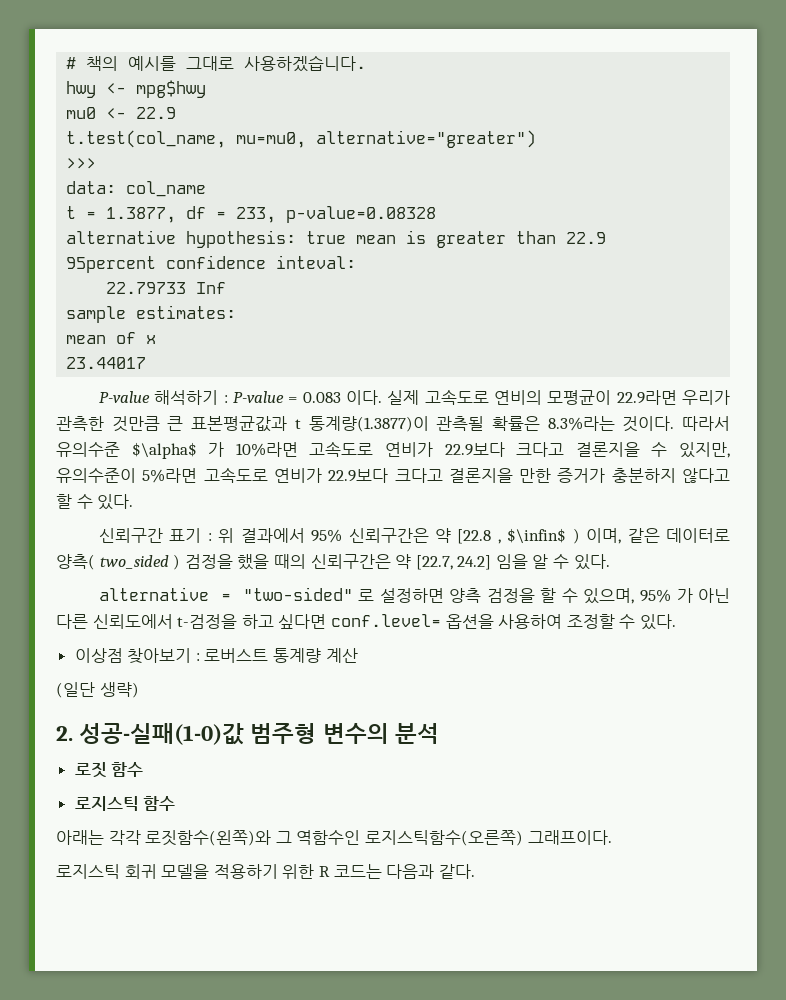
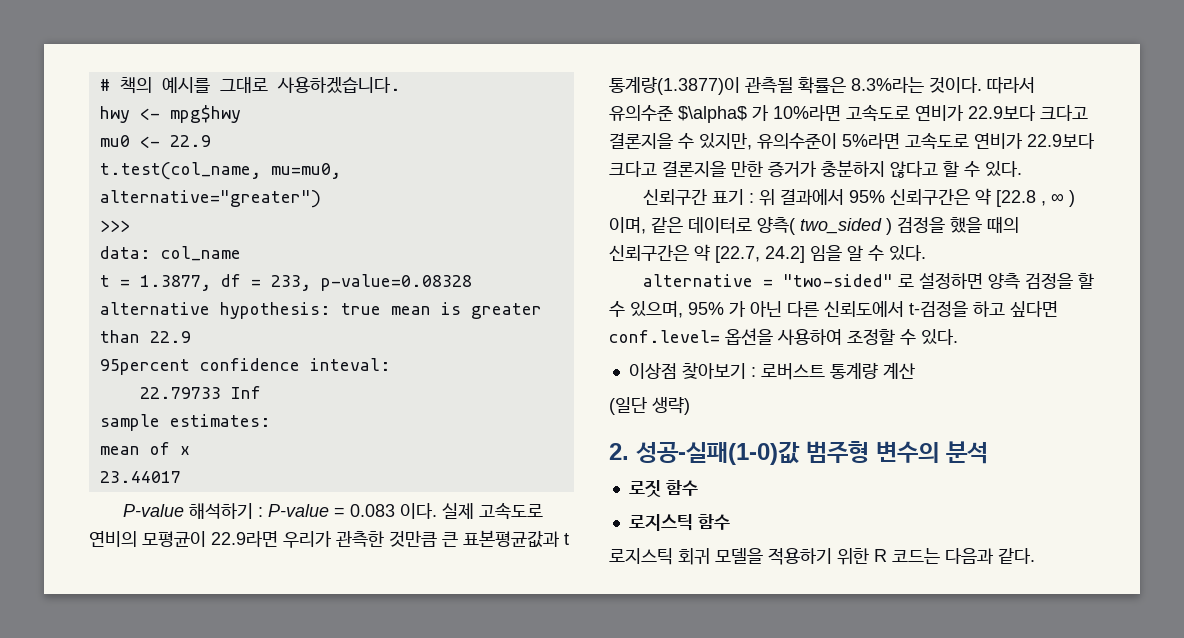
[507,528,567,544] $\infin$ -> [1050,194,1064,203] ∞
[56,830,612,846] // 아래는 각각 로짓함수(왼쪽)와 그 역함수인 로지스틱함수(오른쪽) 그래프이다. -> (730, 522) none

